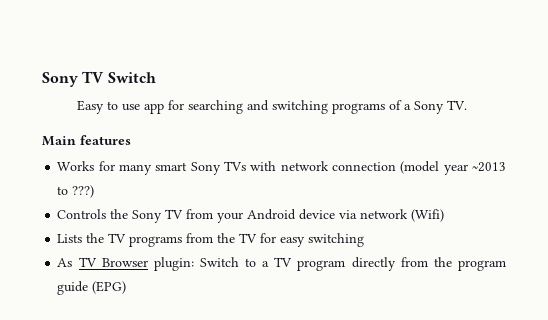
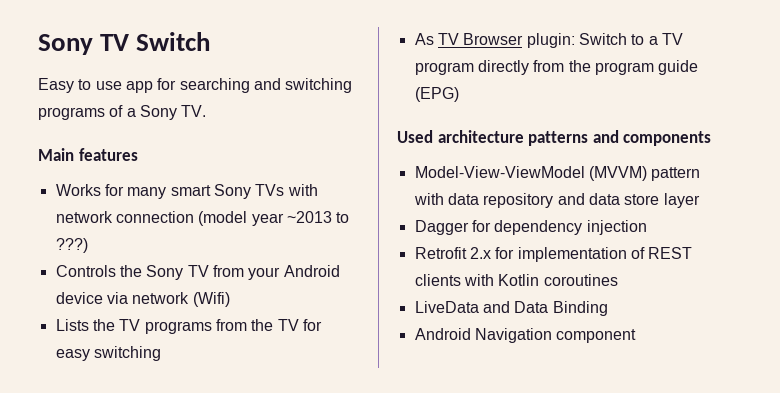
(127, 287) none -> [397,130,712,146] [414,166,701,181] [413,193,700,208] [414,220,647,235] [414,247,693,262] [414,274,618,286] [414,301,608,316] [414,328,637,343] // Used architecture patterns and components // Model-View-ViewModel (MVVM) pattern with data repository and data store layer // Dagger for dependency injection // Retrofit 2.x for implementation of REST clients with Kotlin coroutines // LiveData and Data Binding // Android Navigation component

